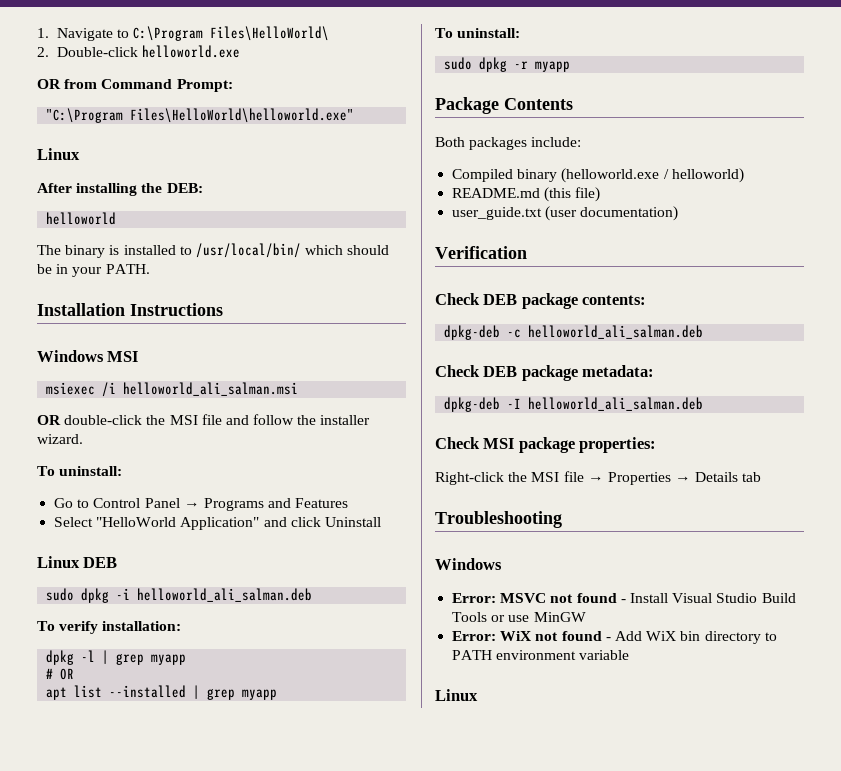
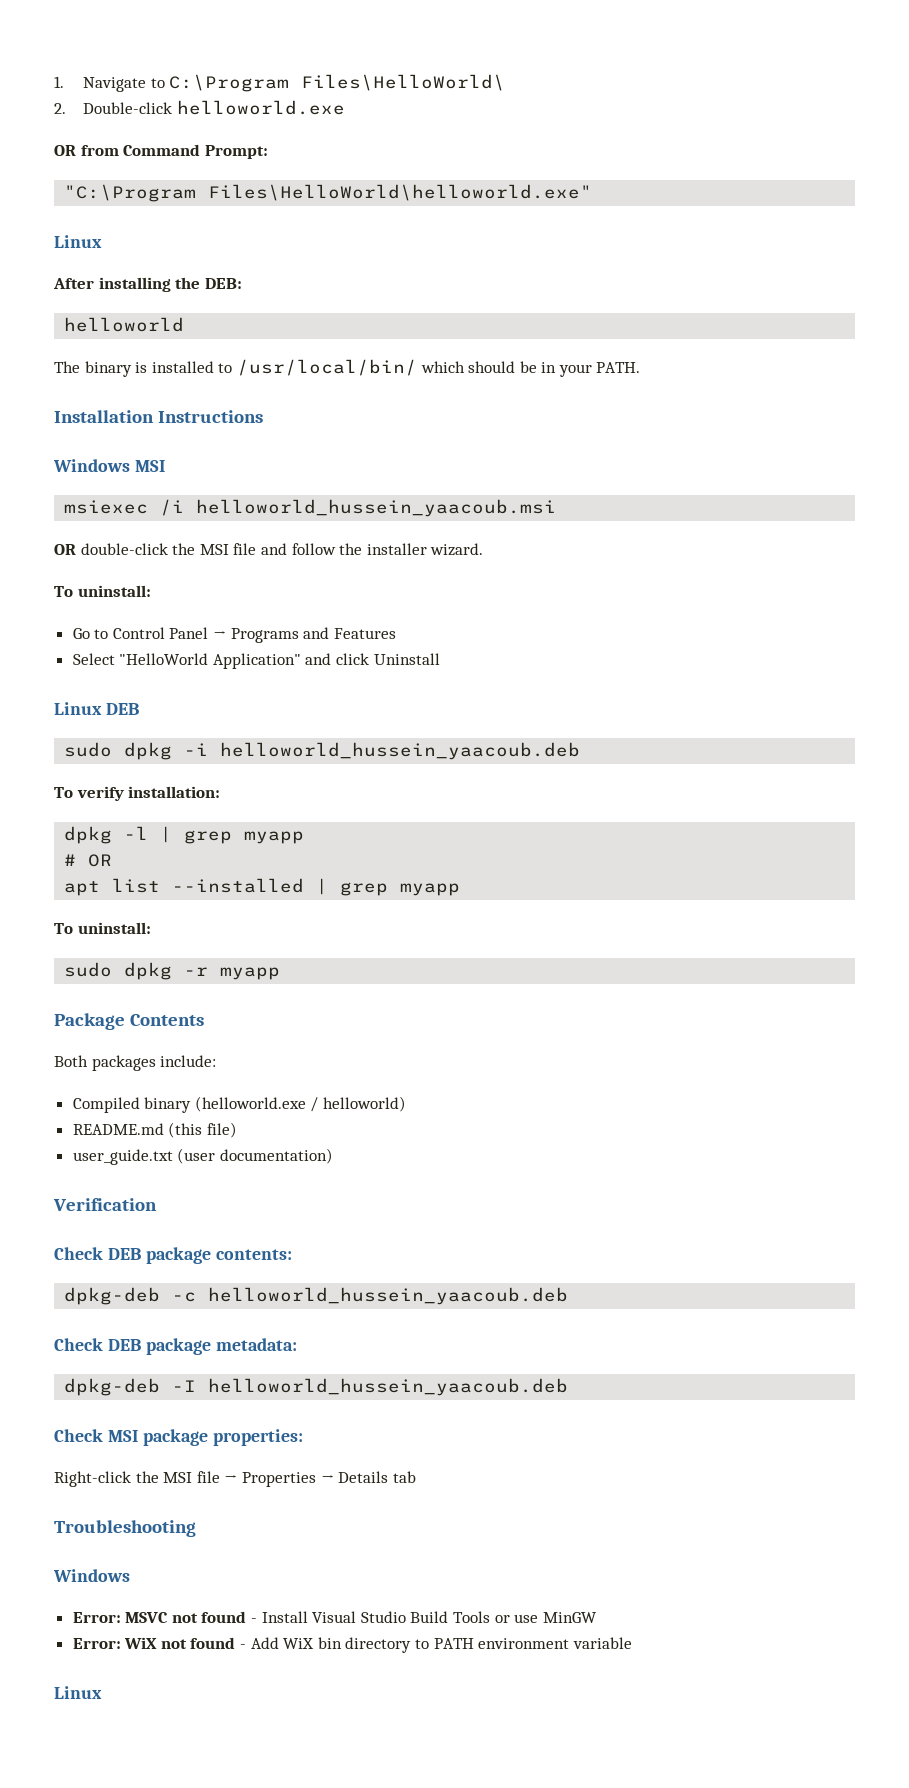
[123,382,299,396] helloworld_ali_salman.msi -> [196,499,557,517] helloworld_hussein_yaacoub.msi
[137,588,313,602] helloworld_ali_salman.deb -> [220,742,581,760] helloworld_hussein_yaacoub.deb
[528,325,704,339] helloworld_ali_salman.deb -> [208,1287,569,1305] helloworld_hussein_yaacoub.deb
[528,397,704,411] helloworld_ali_salman.deb -> [208,1378,569,1396] helloworld_hussein_yaacoub.deb

